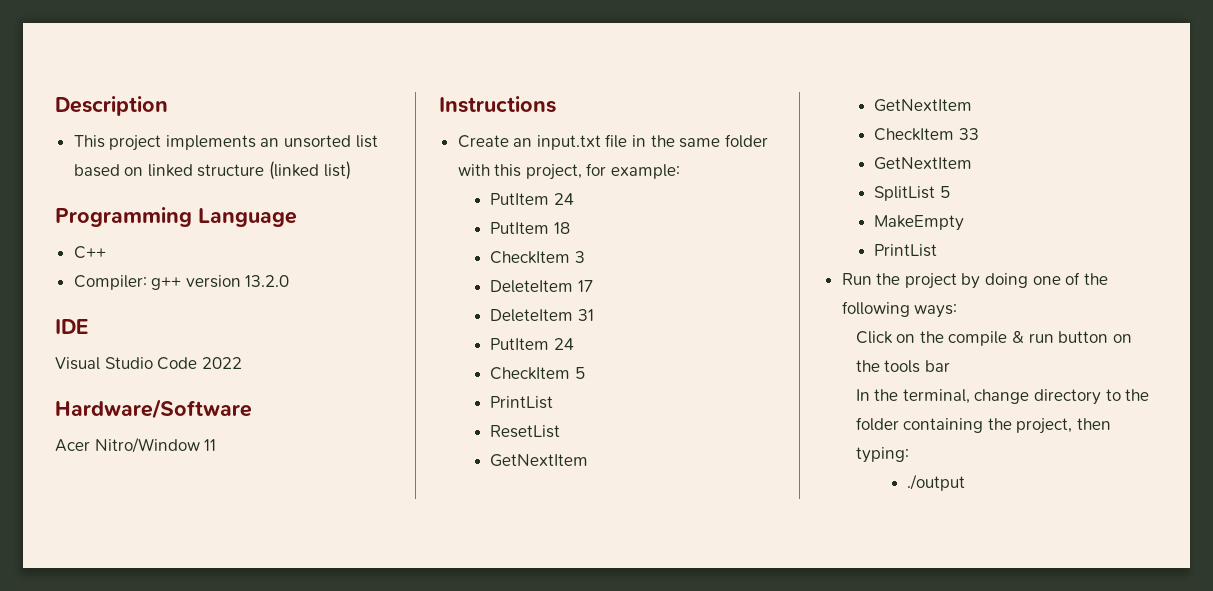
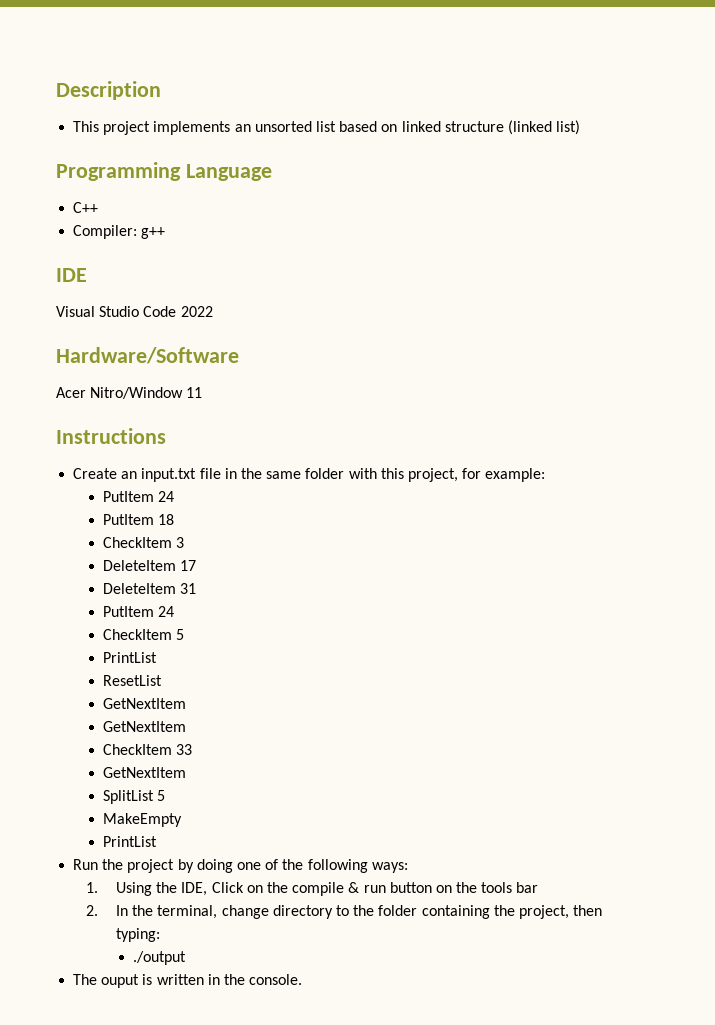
[185,275,290,288] version 13.2.0 -> (166, 233) none
(958, 311) none -> [86,882,208,896] 1. Using the IDE,
(950, 366) none -> [86,905,99,916] 2.
(966, 482) none -> [73,974,303,988] // The ouput is written in the console.

